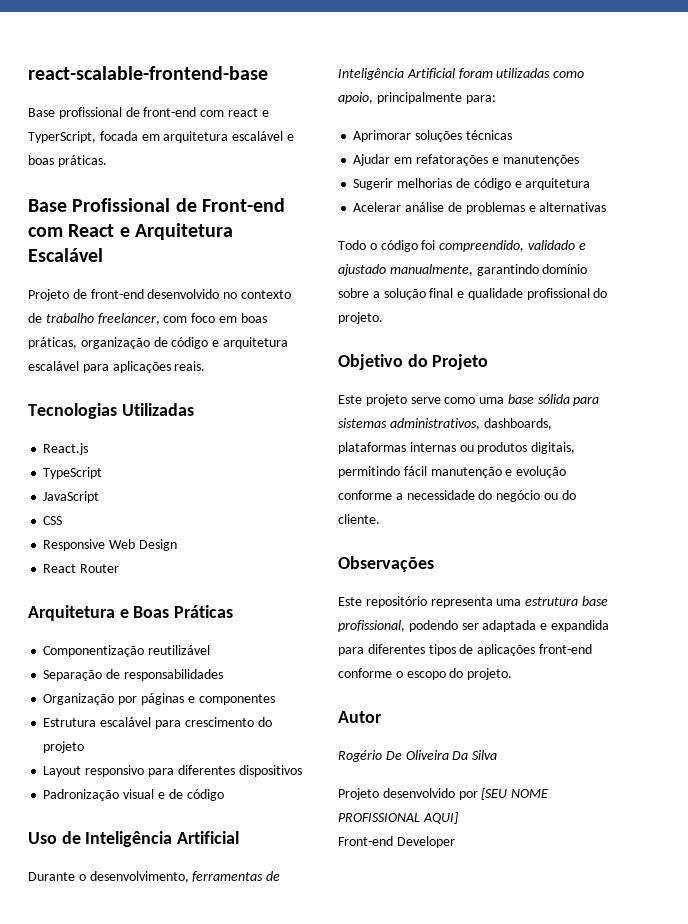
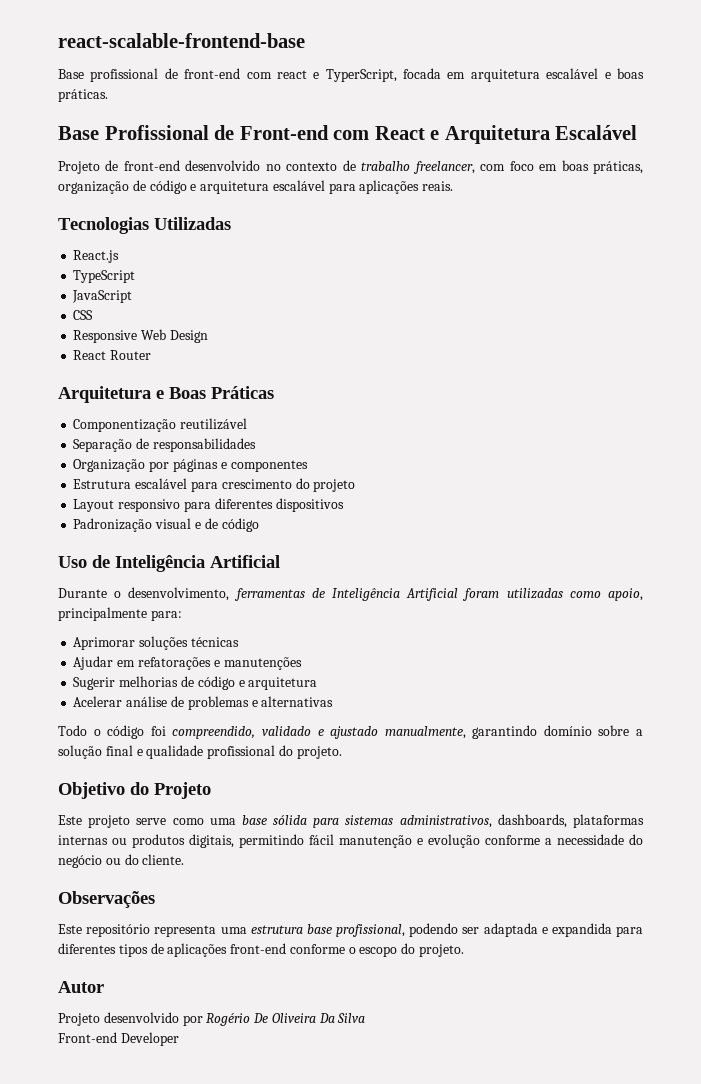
(382, 717) none -> [58,1012,203,1026] Projeto desenvolvido por
[338,788,549,800] [338,812,458,824] // Projeto desenvolvido por [SEU NOME PROFISSIONAL AQUI] -> (366, 1018) none

